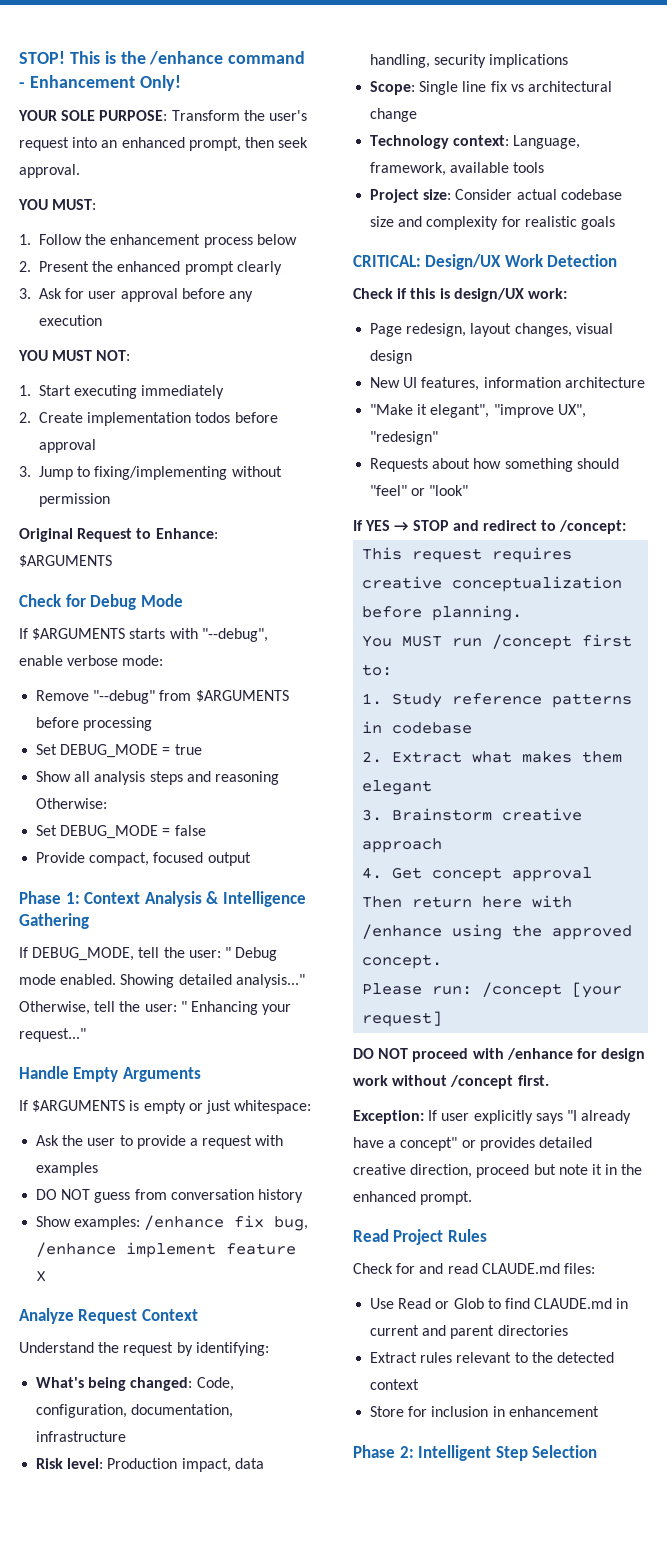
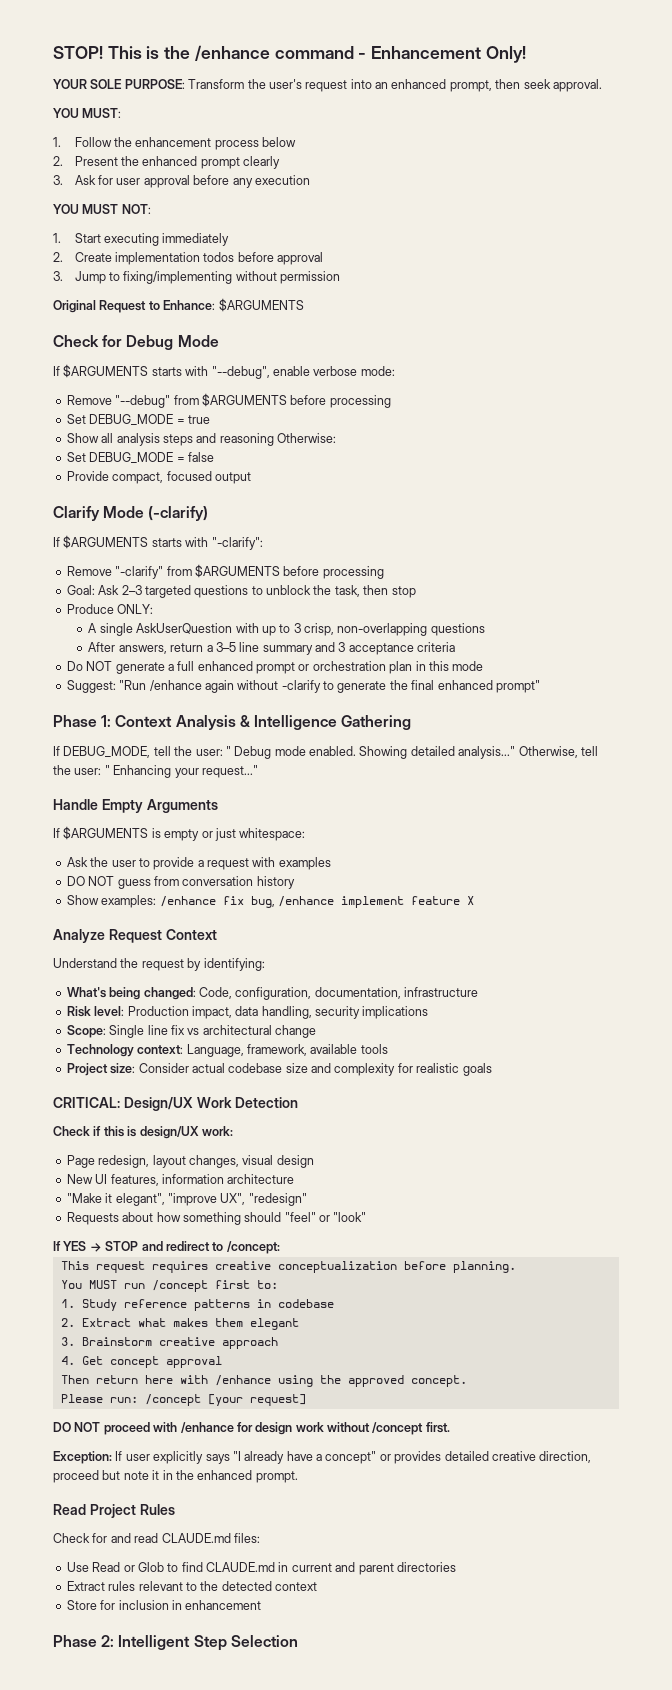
(251, 859) none -> [53,506,209,521] [53,535,263,550] [66,564,384,579] [66,585,416,598] [66,604,154,614] [88,623,485,636] [88,642,456,655] [66,661,484,674] [66,680,540,693] // Clarify Mode (-clarify) // If $ARGUMENTS starts with "-clarify": // Remove "-clarify" from $ARGUMENTS before processing // Goal: Ask 2–3 targeted questions to unblock the task, then stop // Produce ONLY: // A single AskUserQuestion with up to 3 crisp, non-overlapping questions // After answers, return a 3–5 line summary and 3 acceptance criteria // Do NOT generate a full enhanced prompt or orchestration plan in this mode // Suggest: "Run /enhance again without -clarify to generate the final enhanced prompt"

